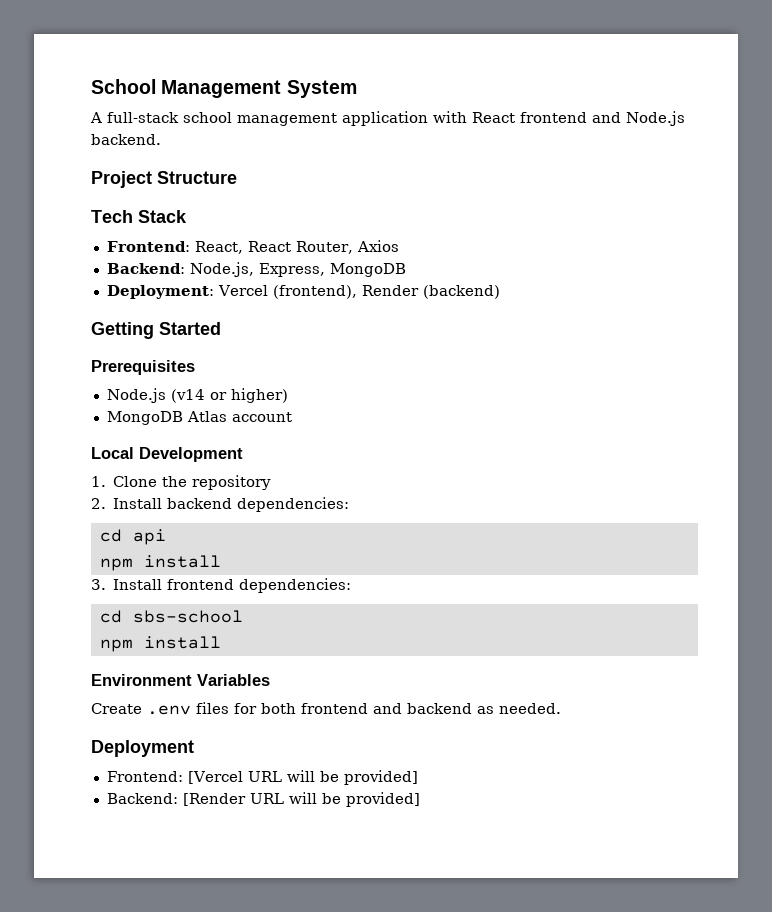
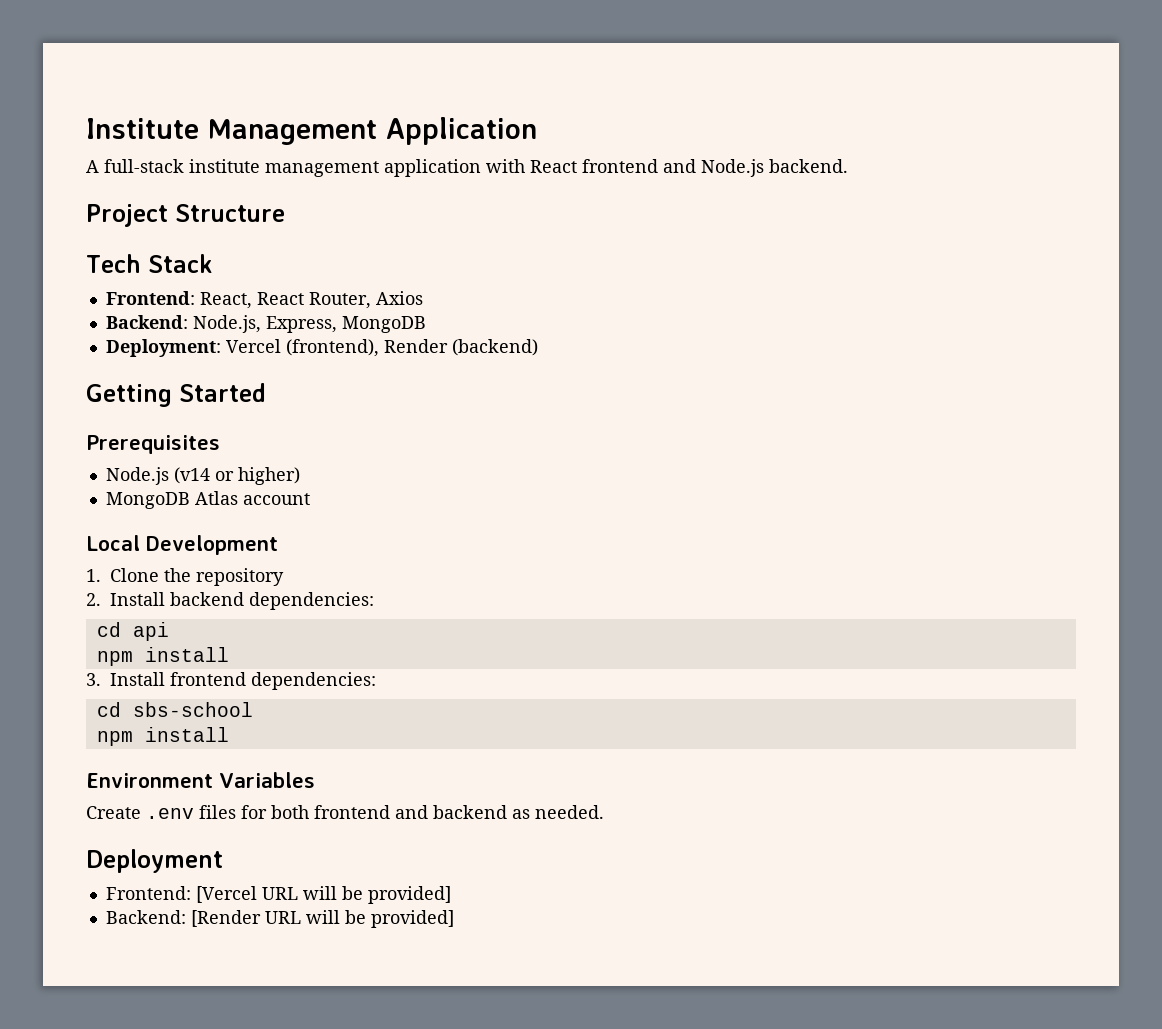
[91,79,357,98] School Management System -> [86,117,537,145] Institute Management Application
[183,112,232,123] school -> [189,159,260,173] institute

